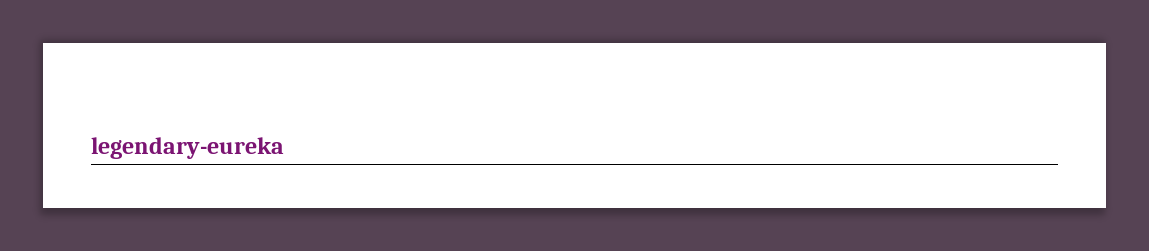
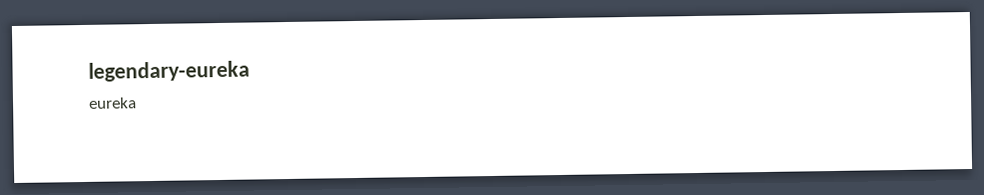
(284, 148) none -> [88,97,137,109] // eureka

